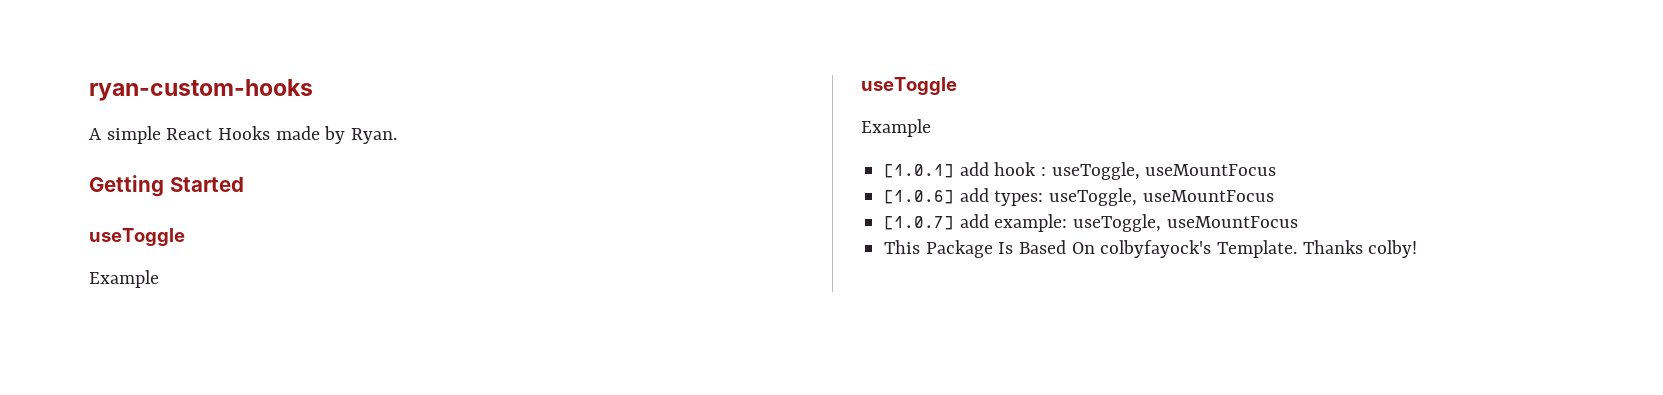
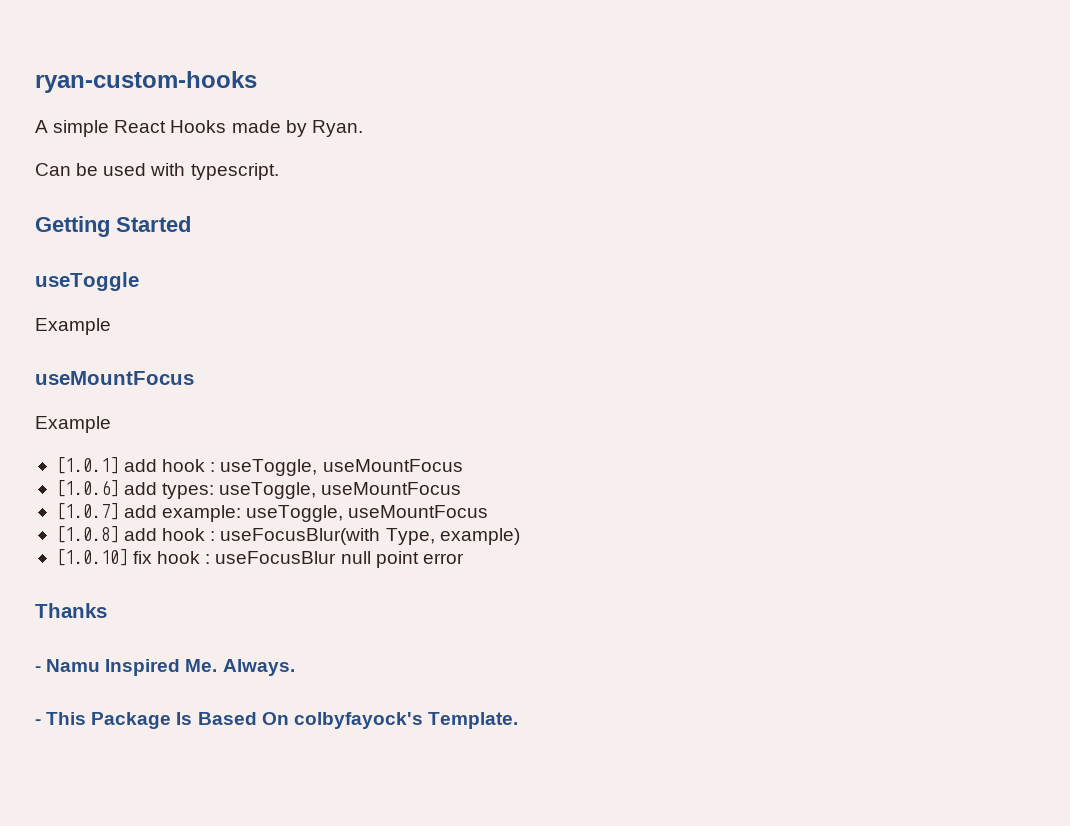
(398, 136) none -> [35,163,279,180] // Can be used with typescript.
[861,77,957,95] useToggle -> [35,371,194,385] useMountFocus
(1298, 222) none -> [55,526,520,545] [55,549,464,568] [35,603,107,618] [35,659,295,676] [35,719,41,725] [1.0.8] add hook : useFocusBlur(with Type, example) // [1.0.10] fix hook : useFocusBlur null point error // Thanks // - Namu Inspired Me. Always. // -
[1302,240,1418,258] Thanks colby! -> (518, 720) none

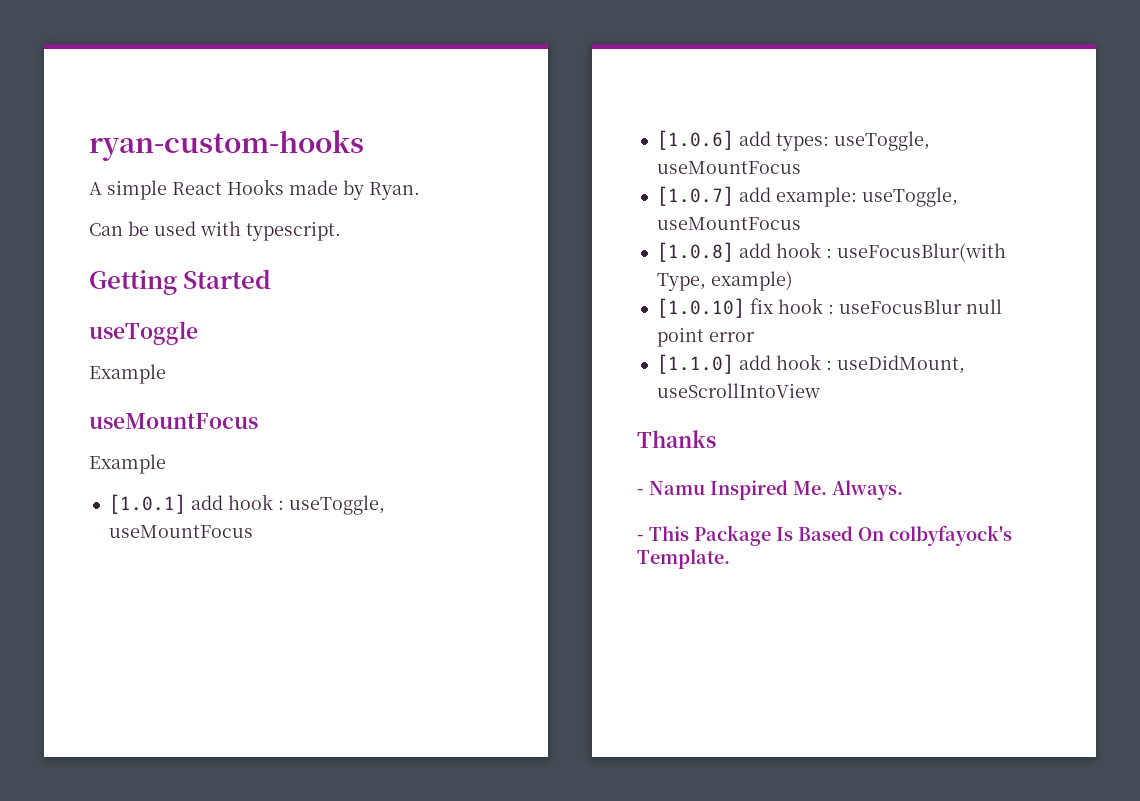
(464, 558) none -> [656,354,965,374] [656,383,820,398] // [1.1.0] add hook : useDidMount, useScrollIntoView

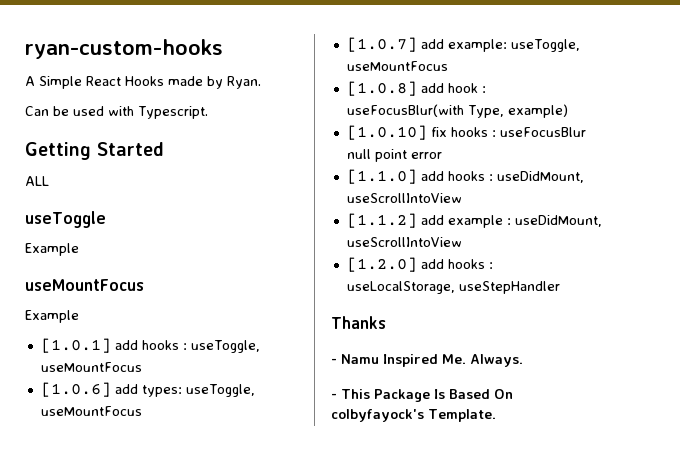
[107,180,167,200] simple -> [39,76,82,89] Simple
[246,221,341,241] typescript. -> [138,106,208,119] Typescript.
(272, 279) none -> [25,176,49,186] // ALL
[227,494,273,510] hook -> [141,340,179,350] hooks
[777,298,823,314] hook -> [450,127,488,137] hooks
[775,354,965,374] [656,383,820,398] hook : useDidMount, useScrollIntoView -> [447,171,584,183] [346,193,462,203] [346,213,602,228] [346,237,462,247] [346,257,493,272] [346,281,560,294] hooks : useDidMount, useScrollIntoView // [1.1.2] add example : useDidMount, useScrollIntoView // [1.2.0] add hooks : useLocalStorage, useStepHandler

